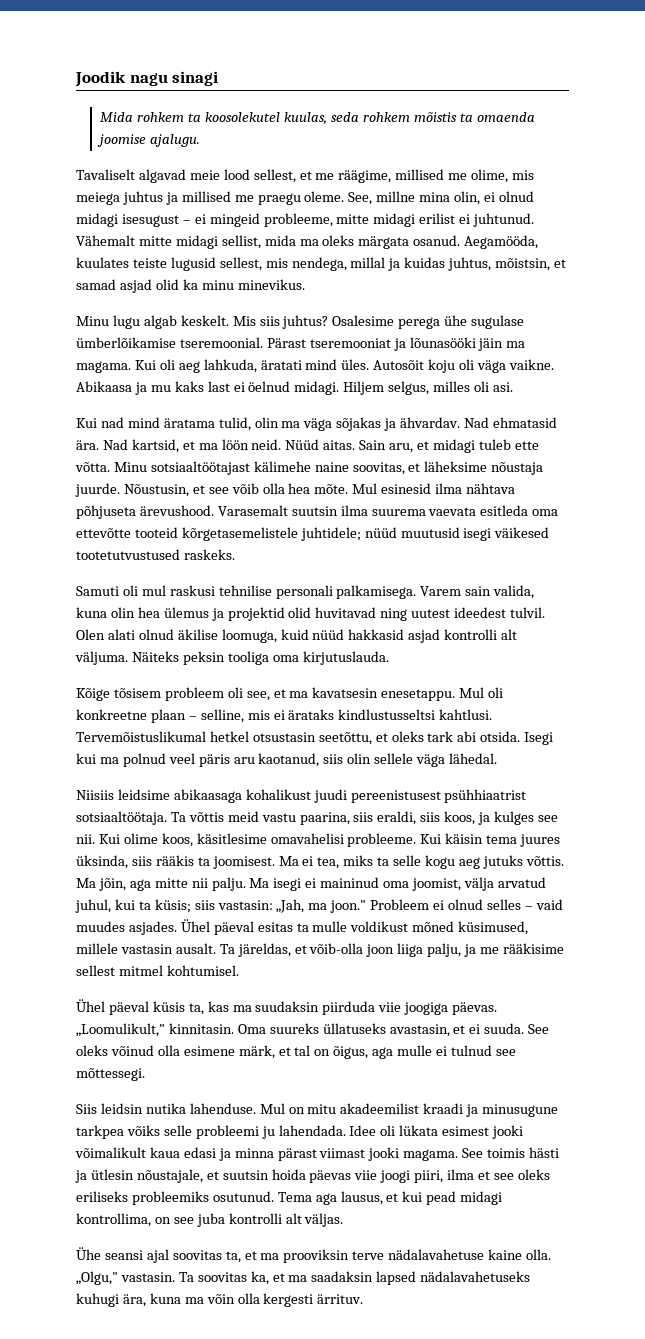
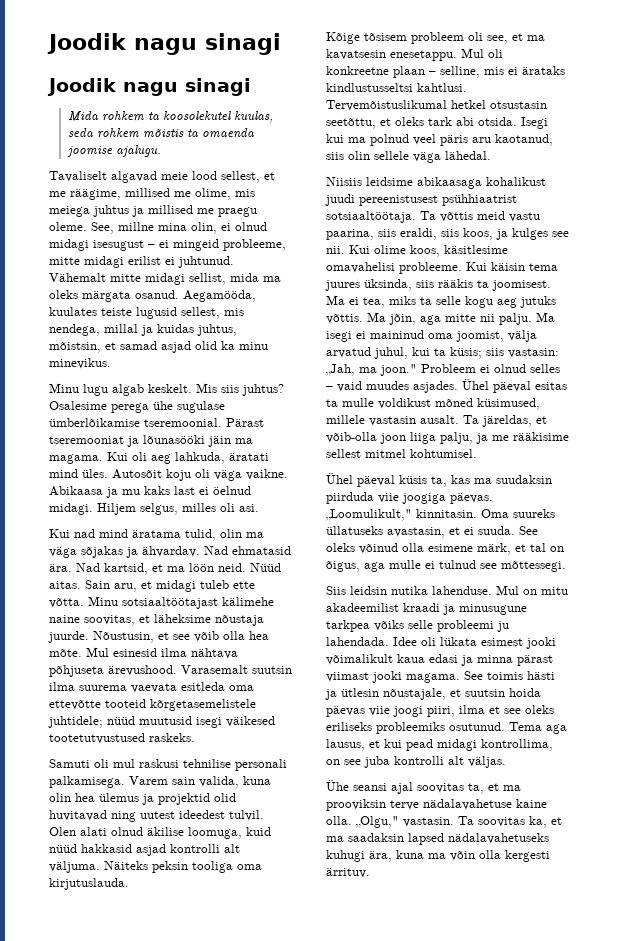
[75,71,219,87] Joodik nagu sinagi -> [47,33,281,55] [47,78,251,96] Joodik nagu sinagi // Joodik nagu sinagi

